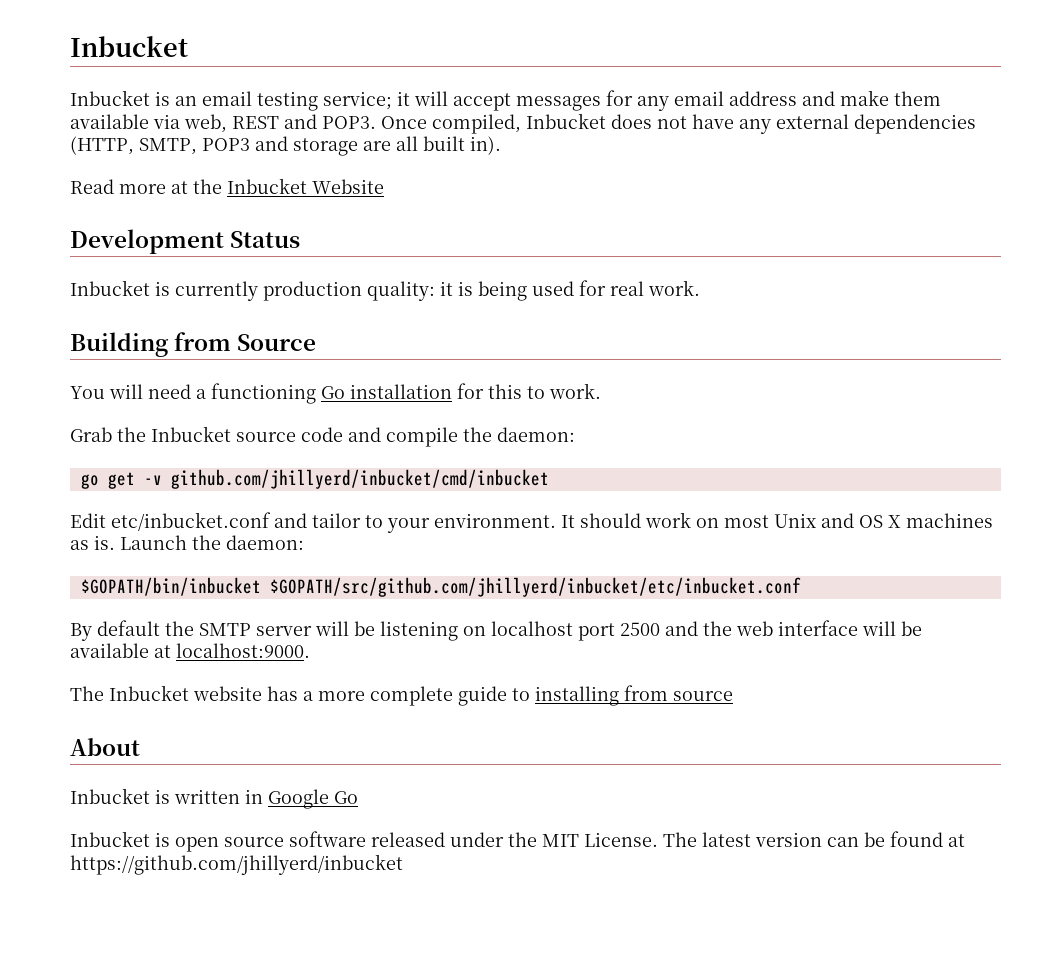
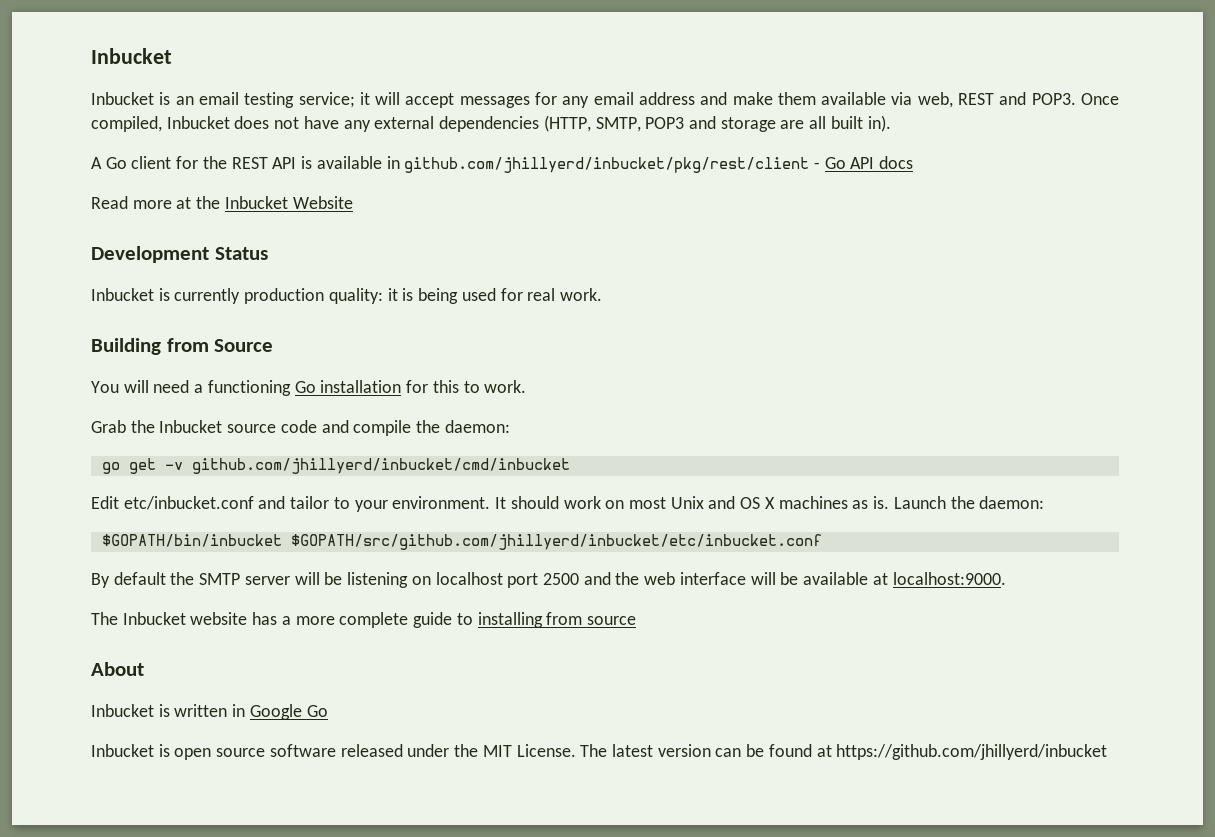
(501, 145) none -> [91,156,914,173] // A Go client for the REST API is available in github.com/jhillyerd/inbucket/pkg/rest/client - Go API docs

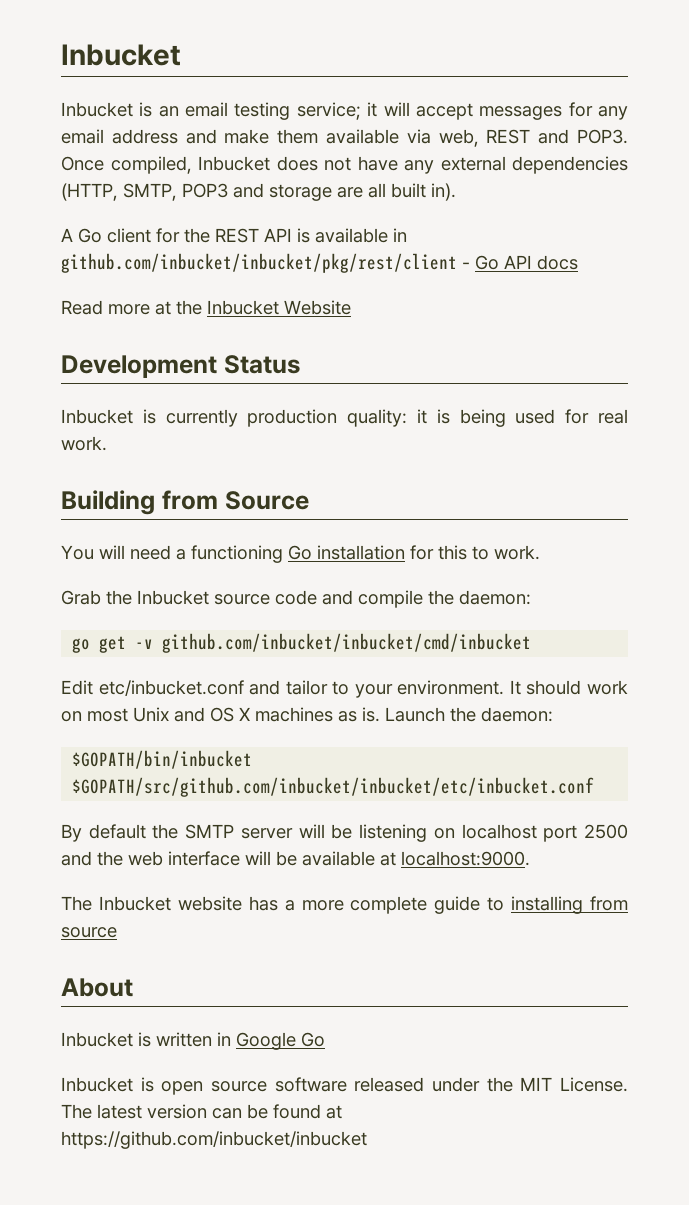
[404,157,810,173] github.com/jhillyerd/inbucket/pkg/rest/client -> [61,253,457,273] github.com/inbucket/inbucket/pkg/rest/client
[191,458,570,474] github.com/jhillyerd/inbucket/cmd/inbucket -> [162,633,532,653] github.com/inbucket/inbucket/cmd/inbucket
[290,534,822,550] $GOPATH/src/github.com/jhillyerd/inbucket/etc/inbucket.conf -> [72,777,595,797] $GOPATH/src/github.com/inbucket/inbucket/etc/inbucket.conf
[836,744,1108,760] https://github.com/jhillyerd/inbucket -> [61,1131,367,1149] https://github.com/inbucket/inbucket

